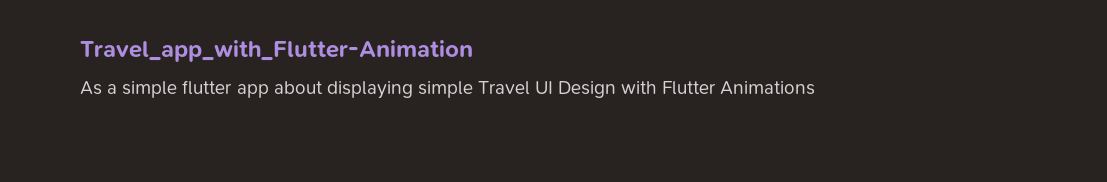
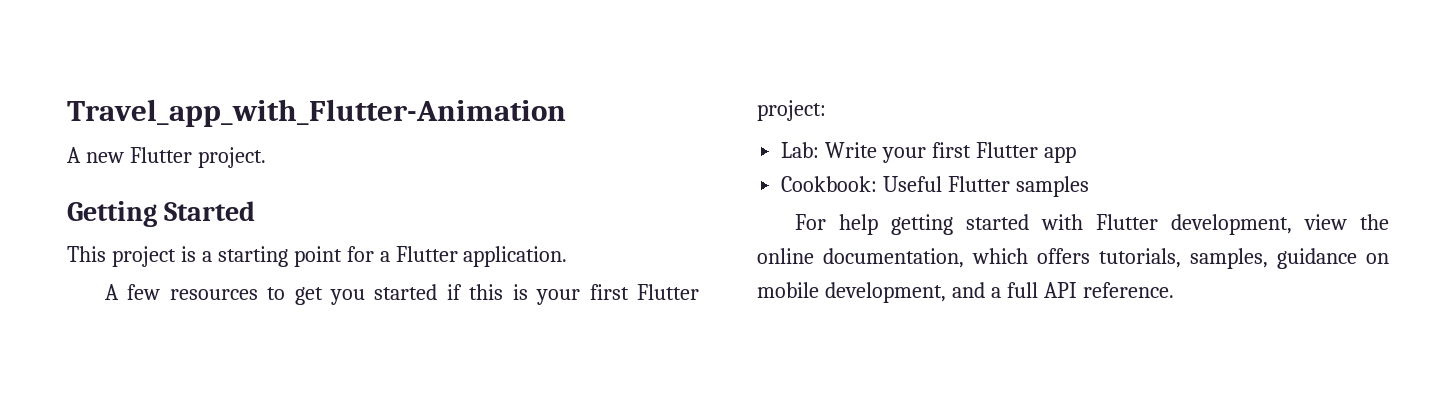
[80,80,815,99] As a simple flutter app about displaying simple Travel UI Design with Flutter Animations -> [67,147,266,168] [67,201,256,227] [67,246,568,267] [104,284,699,305] [757,100,826,121] [781,142,1076,163] [781,176,1090,197] [794,214,1389,235] [757,248,1389,269] [757,282,1174,303] A new Flutter project. // Getting Started // This project is a starting point for a Flutter application. // A few resources to get you started if this is your first Flutter project: // Lab: Write your first Flutter app // Cookbook: Useful Flutter samples // For help getting started with Flutter development, view the online documentation, which offers tutorials, samples, guidance on mobile development, and a full API reference.

